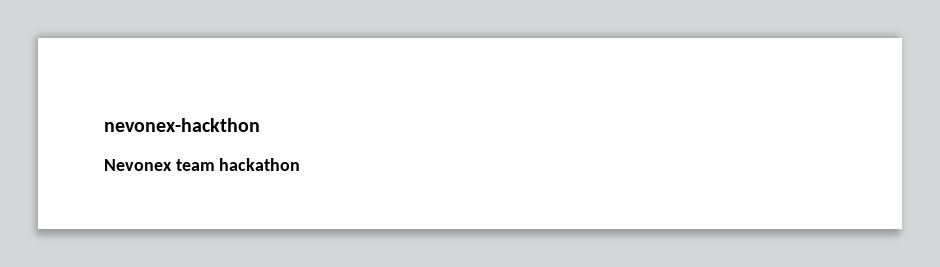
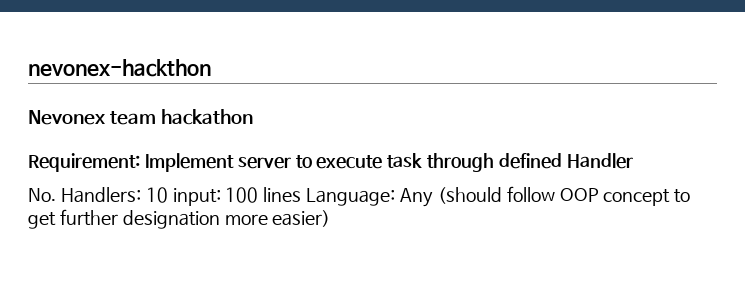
(301, 164) none -> [28,153,633,172] [28,186,691,207] [28,209,331,229] // Requirement: Implement server to execute task through defined Handler // No. Handlers: 10 input: 100 lines Language: Any (should follow OOP concept to get further designation more easier)

